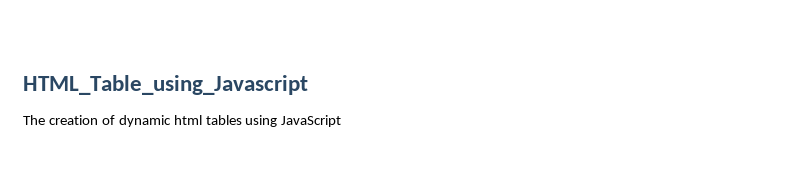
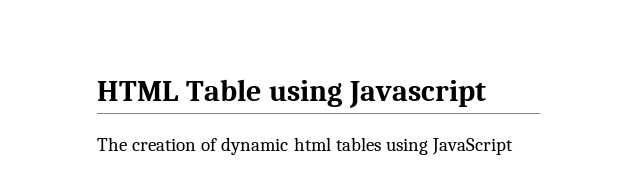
[23,75,308,95] HTML_Table_using_Javascript -> [97,79,486,108] HTML Table using Javascript

